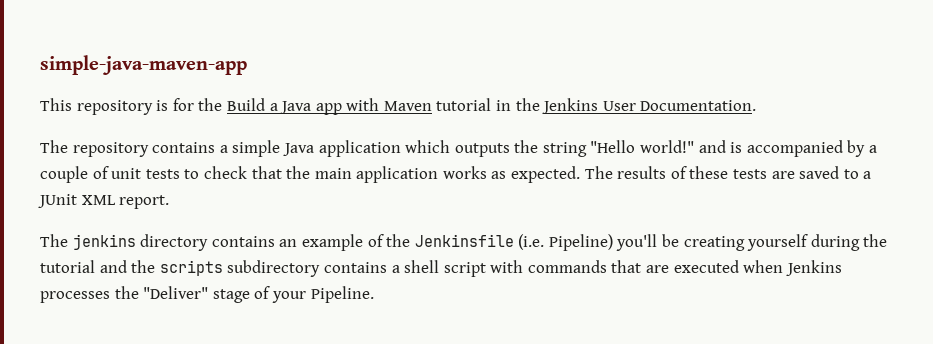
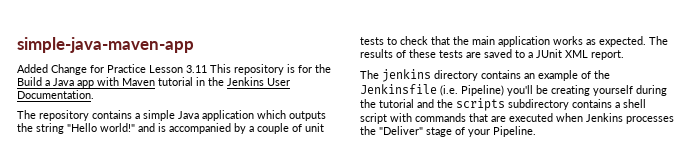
(247, 65) none -> [17,64,207,75] Added Change for Practice Lesson 3.11

